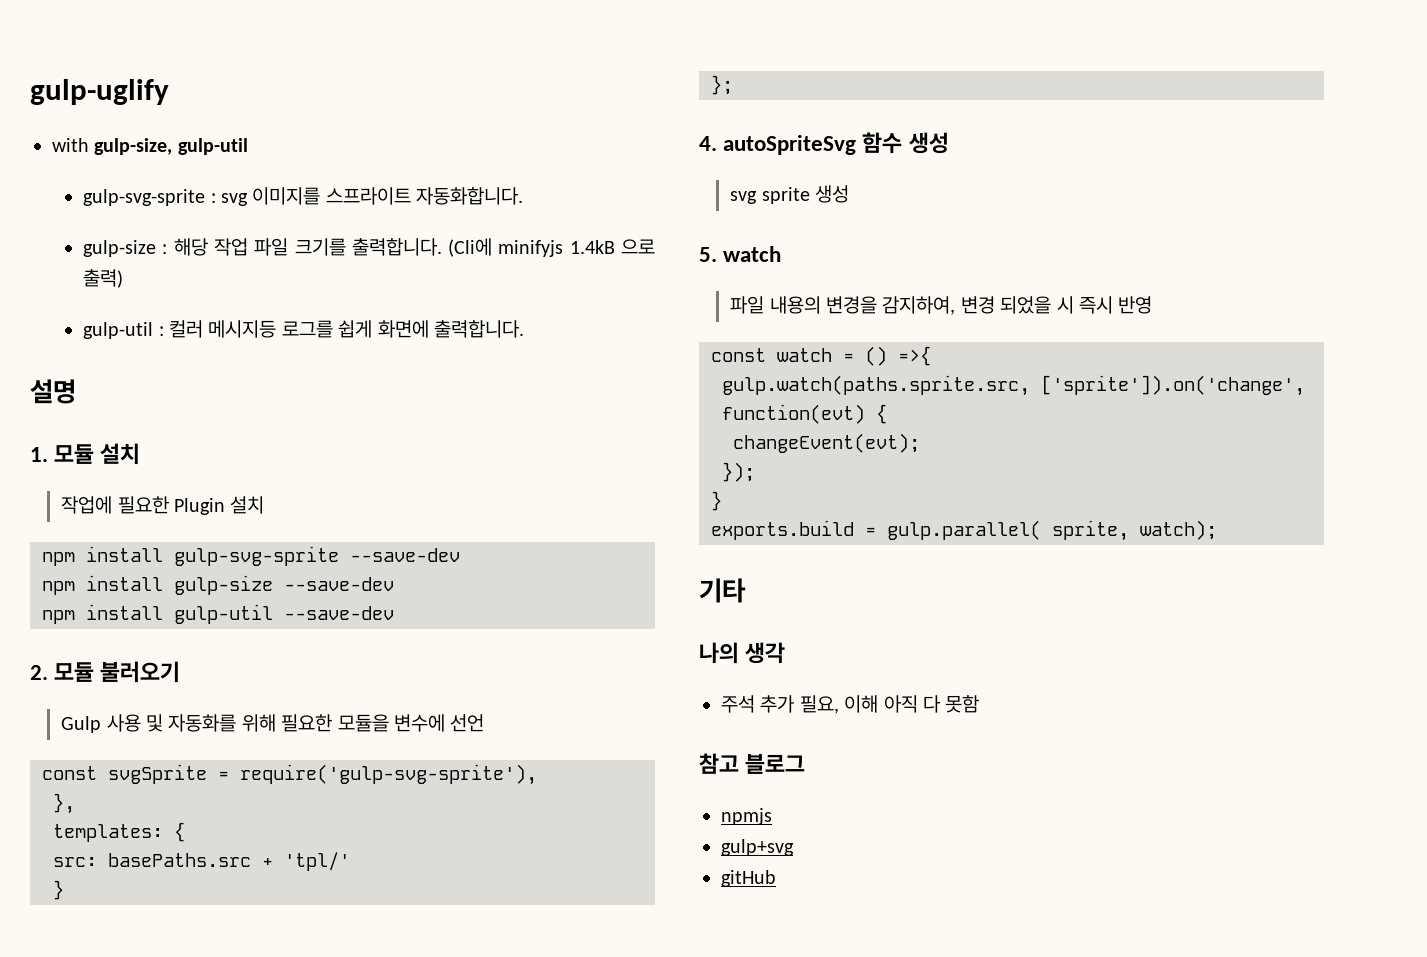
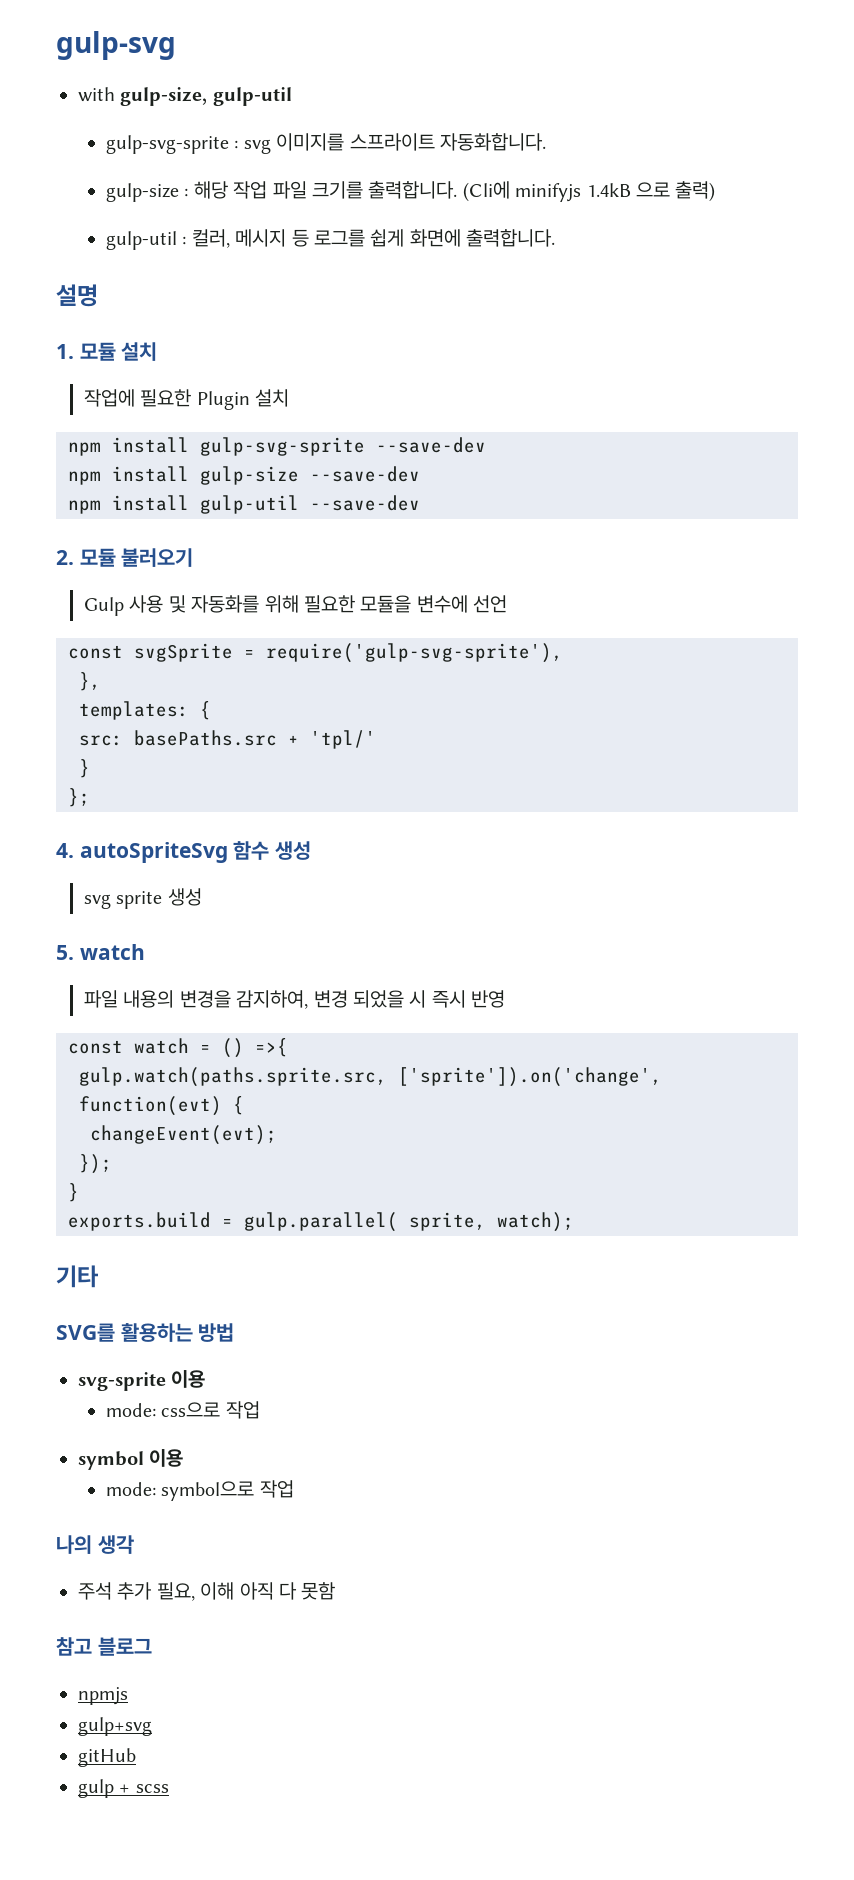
[30,79,169,105] gulp-uglify -> [56,31,176,60] gulp-svg
[168,320,277,338] 컬러 메시지등 -> [191,229,309,248] 컬러, 메시지 등
(746, 590) none -> [56,1323,235,1342] [78,1370,206,1391] [105,1401,260,1419] [78,1449,184,1470] [105,1480,294,1501] // SVG를 활용하는 방법 // svg-sprite 이용 // mode: css으로 작업 // symbol 이용 // mode: symbol으로 작업
(776, 878) none -> [78,1779,169,1798] // gulp + scss

